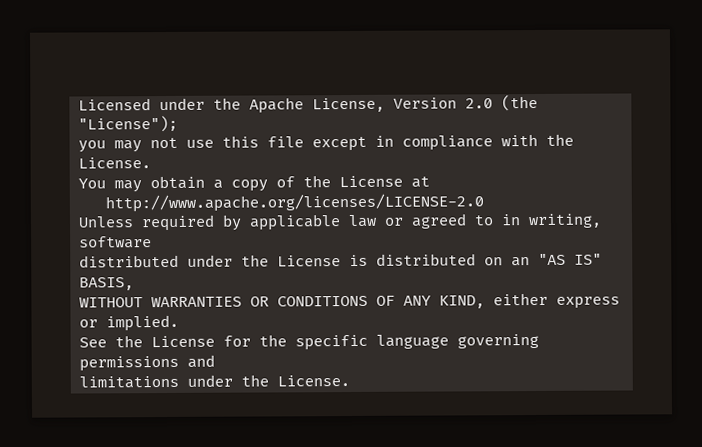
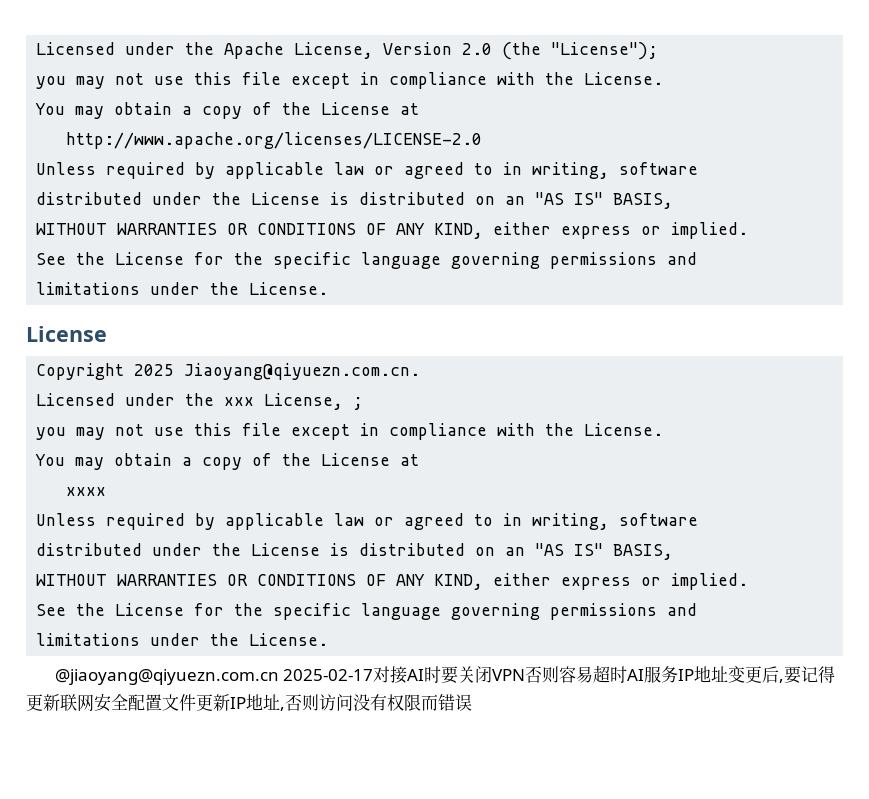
(350, 381) none -> [26,326,107,342] [36,363,421,380] [36,393,364,410] [36,423,664,440] [35,453,420,470] [66,487,107,496] [36,513,699,530] [36,543,674,560] [36,573,749,590] [36,603,698,620] [36,633,329,646] [54,665,836,685] [26,694,472,712] // License // Copyright 2025 Jiaoyang@qiyuezn.com.cn. // Licensed under the xxx License, ; // you may not use this file except in compliance with the License. // You may obtain a copy of the License at // xxxx // Unless required by applicable law or agreed to in writing, software // distributed under the License is distributed on an "AS IS" BASIS, // WITHOUT WARRANTIES OR CONDITIONS OF ANY KIND, either express or implied. // See the License for the specific language governing permissions and // limitations under the License. // @jiaoyang@qiyuezn.com.cn 2025-02-17对接AI时要关闭VPN否则容易超时AI服务IP地址变更后,要记得更新联网安全配置文件更新IP地址,否则访问没有权限而错误

